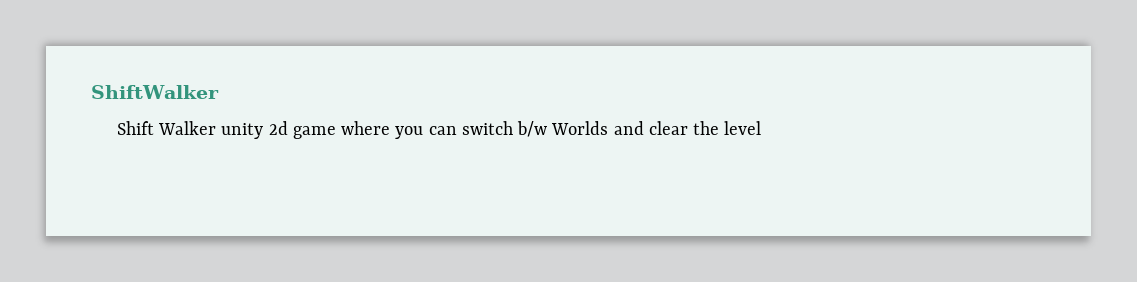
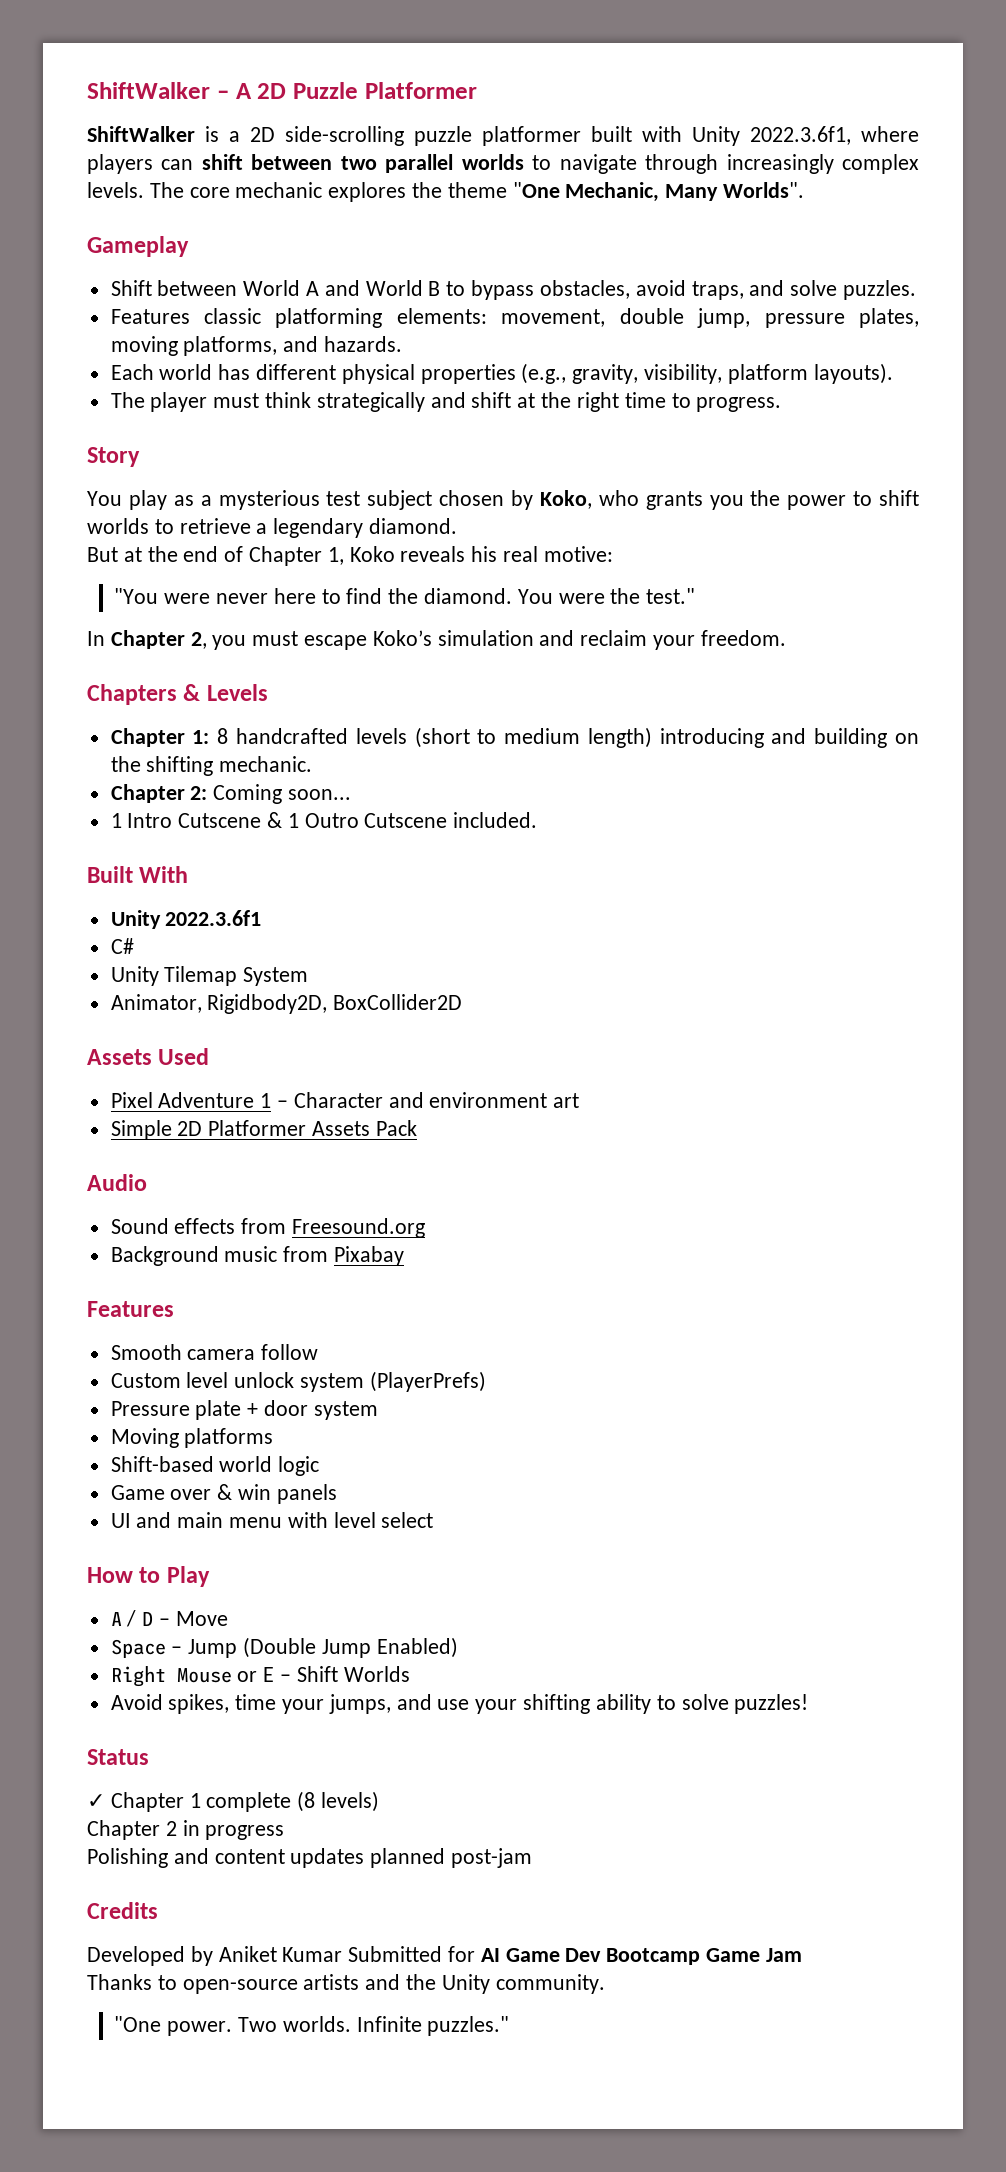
[91,85,219,99] [116,121,762,139] ShiftWalker // Shift Walker unity 2d game where you can switch b/w Worlds and clear the level -> [87,82,477,99] [87,126,919,146] [87,154,919,174] [87,182,805,202] [87,236,189,257] [110,280,916,300] [110,308,920,328] [110,336,403,356] [110,363,893,384] [110,392,782,412] [87,447,140,467] [87,490,919,510] [87,518,458,538] [87,546,613,566] [114,588,696,604] [87,630,786,650] [87,684,268,705] [110,727,919,748] [110,756,313,776] [110,784,352,804] [110,812,538,828] [87,866,189,883] [110,910,262,929] [110,938,134,954] [110,966,309,986] [110,994,463,1014] [87,1048,210,1065] [110,1092,580,1108] [110,1120,417,1140] [87,1174,147,1191] [110,1218,426,1238] [110,1246,405,1266] [87,1301,174,1317] [110,1344,319,1360] [110,1371,486,1392] [110,1400,378,1420] [110,1428,274,1448] [110,1456,320,1476] [110,1484,337,1504] [110,1512,434,1528] [87,1566,210,1587] [110,1610,228,1627] [110,1637,458,1658] [110,1666,410,1687] [110,1694,809,1714] [87,1749,149,1765] [87,1791,380,1812] [87,1820,285,1840] [87,1848,533,1868] [87,1902,158,1919] [87,1946,802,1966] [87,1974,605,1994] [114,2016,510,2036] ShiftWalker – A 2D Puzzle Platformer // ShiftWalker is a 2D side-scrolling puzzle platformer built with Unity 2022.3.6f1, where players can shift between two parallel worlds to navigate through increasingly complex levels. The core mechanic explores the theme "One Mechanic, Many Worlds". // Gameplay // Shift between World A and World B to bypass obstacles, avoid traps, and solve puzzles. // Features classic platforming elements: movement, double jump, pressure plates, moving platforms, and hazards. // Each world has different physical properties (e.g., gravity, visibility, platform layouts). // The player must think strategically and shift at the right time to progress. // Story // You play as a mysterious test subject chosen by Koko, who grants you the power to shift worlds to retrieve a legendary diamond. // But at the end of Chapter 1, Koko reveals his real motive: // "You were never here to find the diamond. You were the test." // In Chapter 2, you must escape Koko’s simulation and reclaim your freedom. // Chapters & Levels // Chapter 1: 8 handcrafted levels (short to medium length) introducing and building on the shifting mechanic. // Chapter 2: Coming soon... // 1 Intro Cutscene & 1 Outro Cutscene included. // Built With // Unity 2022.3.6f1 // C# // Unity Tilemap System // Animator, Rigidbody2D, BoxCollider2D // Assets Used // Pixel Adventure 1 – Character and environment art // Simple 2D Platformer Assets Pack // Audio // Sound effects from Freesound.org // Background music from Pixabay // Features // Smooth camera follow // Custom level unlock system (PlayerPrefs) // Pressure plate + door system // Moving platforms // Shift-based world logic // Game over & win panels // UI and main menu with level select // How to Play // A / D – Move // Space – Jump (Double Jump Enabled) // Right Mouse or E – Shift Worlds // Avoid spikes, time your jumps, and use your shifting ability to solve puzzles! // Status // ✓ Chapter 1 complete (8 levels) // Chapter 2 in progress // Polishing and content updates planned post-jam // Credits // Developed by Aniket Kumar Submitted for AI Game Dev Bootcamp Game Jam // Thanks to open-source artists and the Unity community. // "One power. Two worlds. Infinite puzzles."

